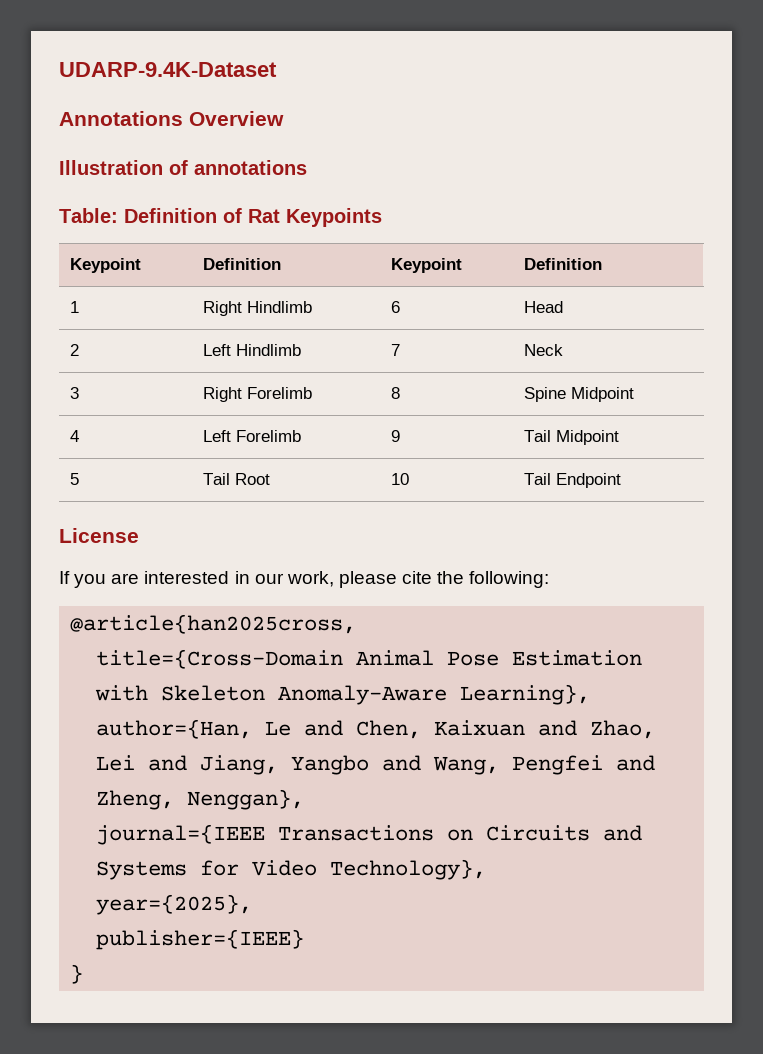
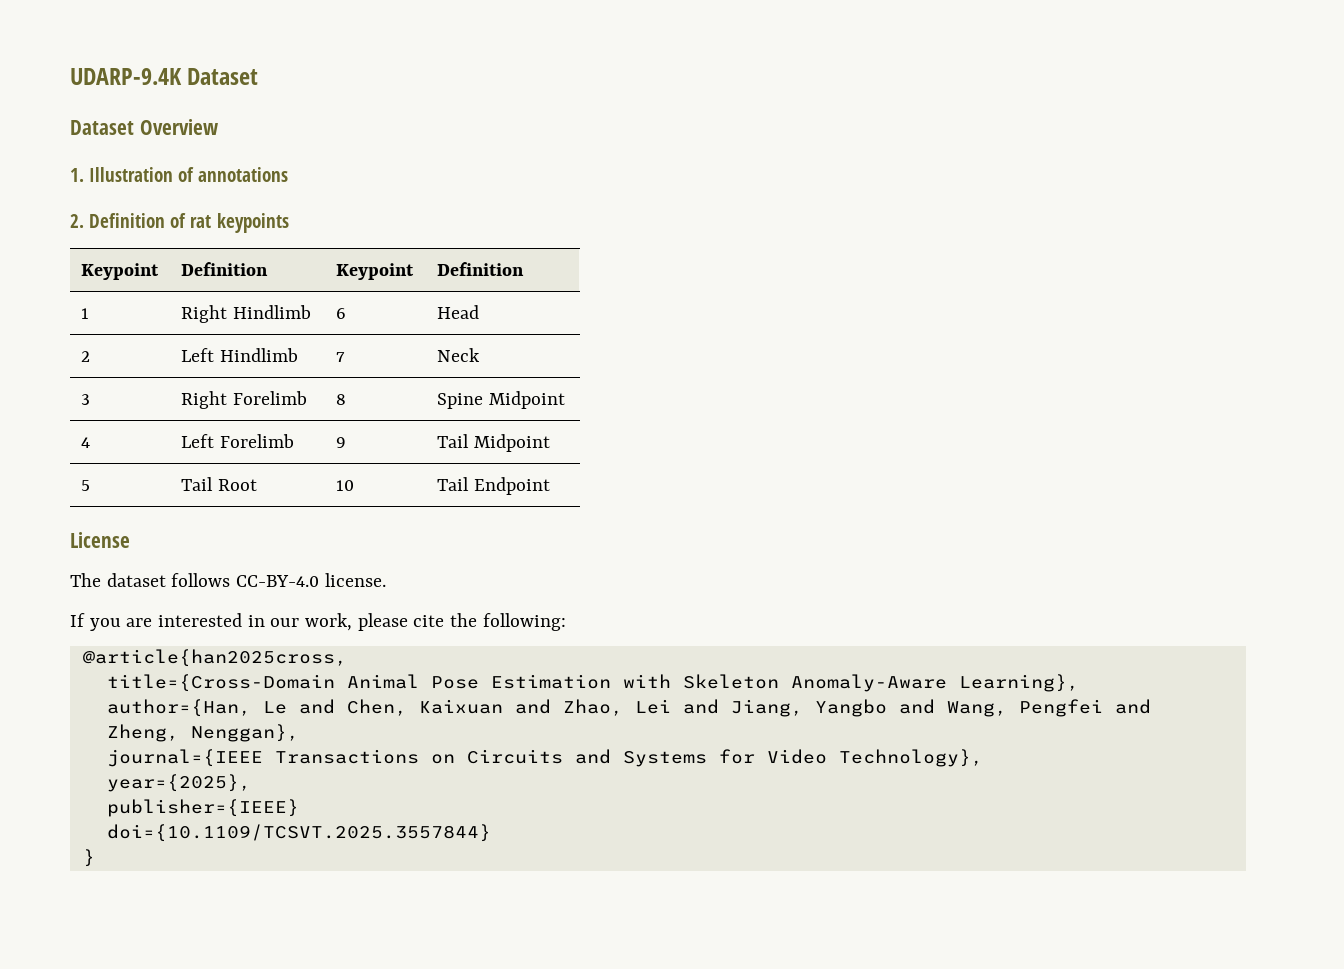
[59,62,277,77] [59,111,183,126] UDARP-9.4K-Dataset // Annotations -> [70,68,259,85] [70,120,134,135] UDARP-9.4K Dataset // Dataset
(284, 118) none -> [70,168,84,182] 1.
[59,208,118,223] Table: -> [70,214,84,228] 2.
[248,208,382,227] Rat Keypoints -> [190,213,289,233] rat keypoints
(139, 535) none -> [70,573,386,587] // The dataset follows CC-BY-4.0 license.
(305, 939) none -> [106,824,491,842] // doi={10.1109/TCSVT.2025.3557844}

